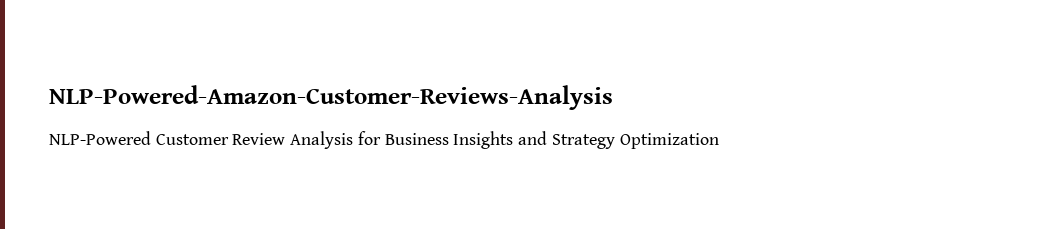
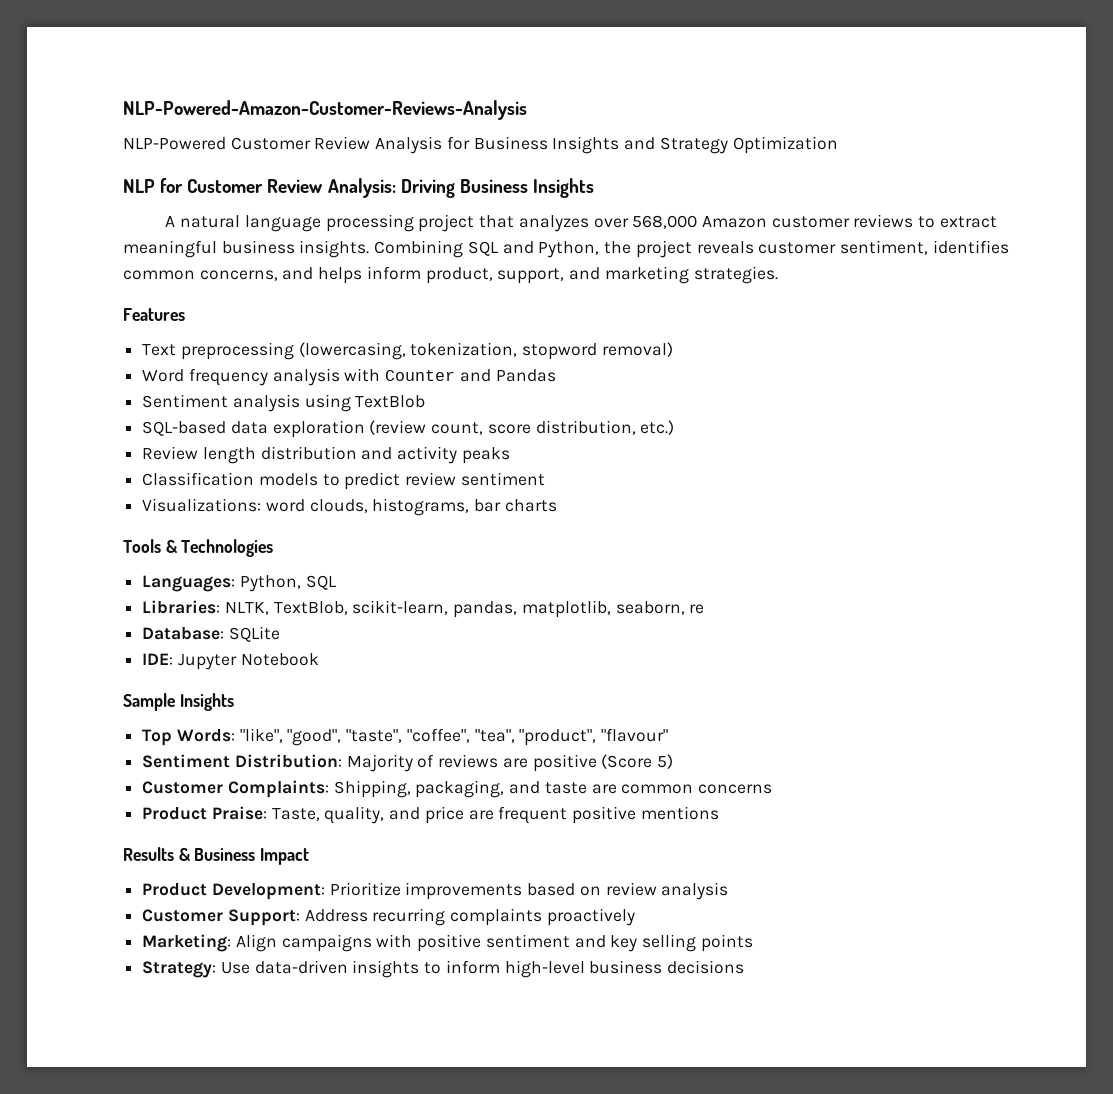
(719, 141) none -> [123,178,594,198] [165,214,997,232] [123,240,1009,258] [123,266,778,284] [123,308,185,321] [142,342,673,360] [142,368,556,386] [142,394,426,412] [142,420,675,438] [142,446,510,464] [142,472,545,490] [142,498,557,516] [123,539,274,557] [142,575,337,592] [142,600,705,618] [142,626,280,642] [142,653,319,670] [123,693,234,711] [142,728,669,746] [142,754,674,772] [142,780,773,798] [142,806,719,824] [123,847,310,865] [142,882,729,900] [142,908,635,926] [142,934,753,952] [142,960,745,978] // NLP for Customer Review Analysis: Driving Business Insights // A natural language processing project that analyzes over 568,000 Amazon customer reviews to extract meaningful business insights. Combining SQL and Python, the project reveals customer sentiment, identifies common concerns, and helps inform product, support, and marketing strategies. // Features // Text preprocessing (lowercasing, tokenization, stopword removal) // Word frequency analysis with Counter and Pandas // Sentiment analysis using TextBlob // SQL-based data exploration (review count, score distribution, etc.) // Review length distribution and activity peaks // Classification models to predict review sentiment // Visualizations: word clouds, histograms, bar charts // Tools & Technologies // Languages: Python, SQL // Libraries: NLTK, TextBlob, scikit-learn, pandas, matplotlib, seaborn, re // Database: SQLite // IDE: Jupyter Notebook // Sample Insights // Top Words: "like", "good", "taste", "coffee", "tea", "product", "flavour" // Sentiment Distribution: Majority of reviews are positive (Score 5) // Customer Complaints: Shipping, packaging, and taste are common concerns // Product Praise: Taste, quality, and price are frequent positive mentions // Results & Business Impact // Product Development: Prioritize improvements based on review analysis // Customer Support: Address recurring complaints proactively // Marketing: Align campaigns with positive sentiment and key selling points // Strategy: Use data-driven insights to inform high-level business decisions

